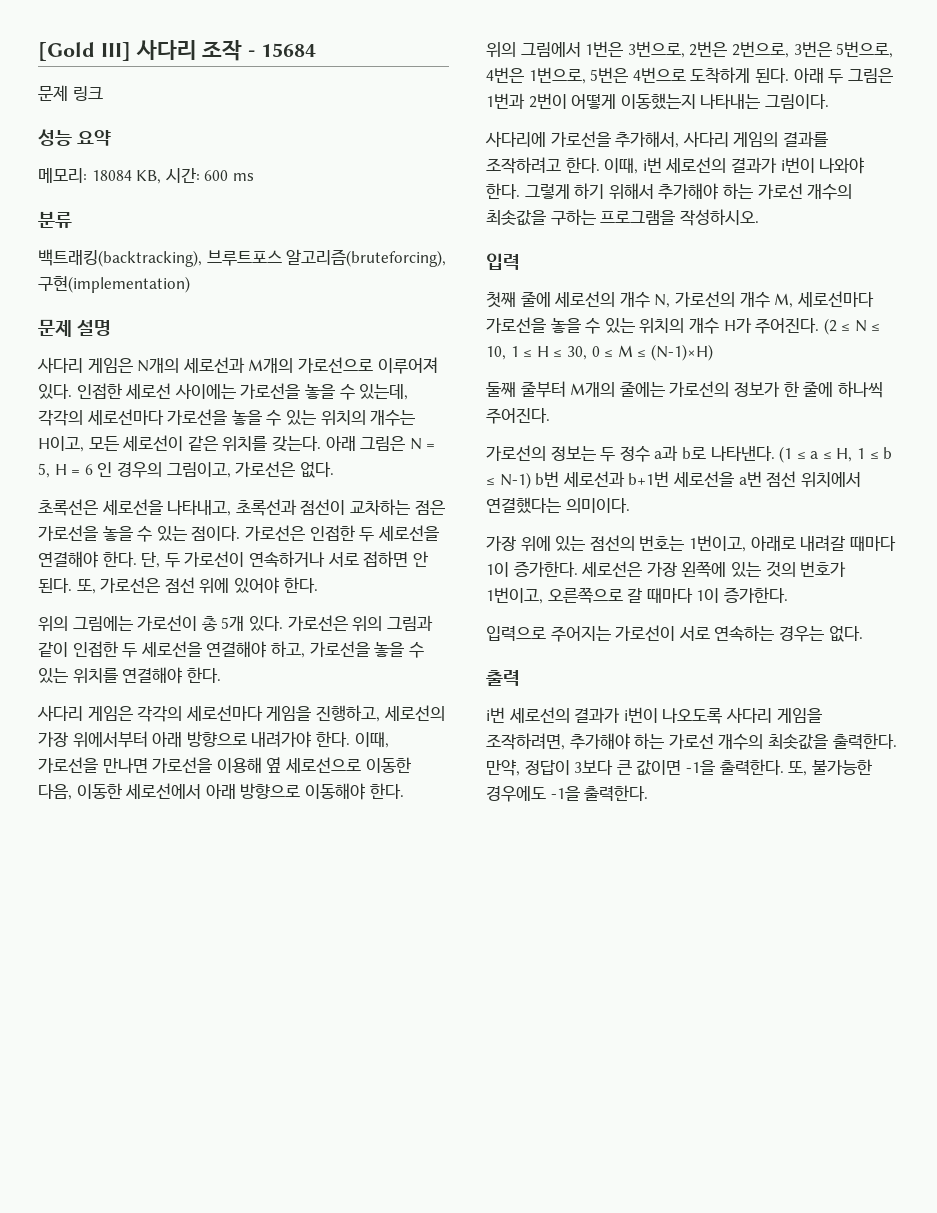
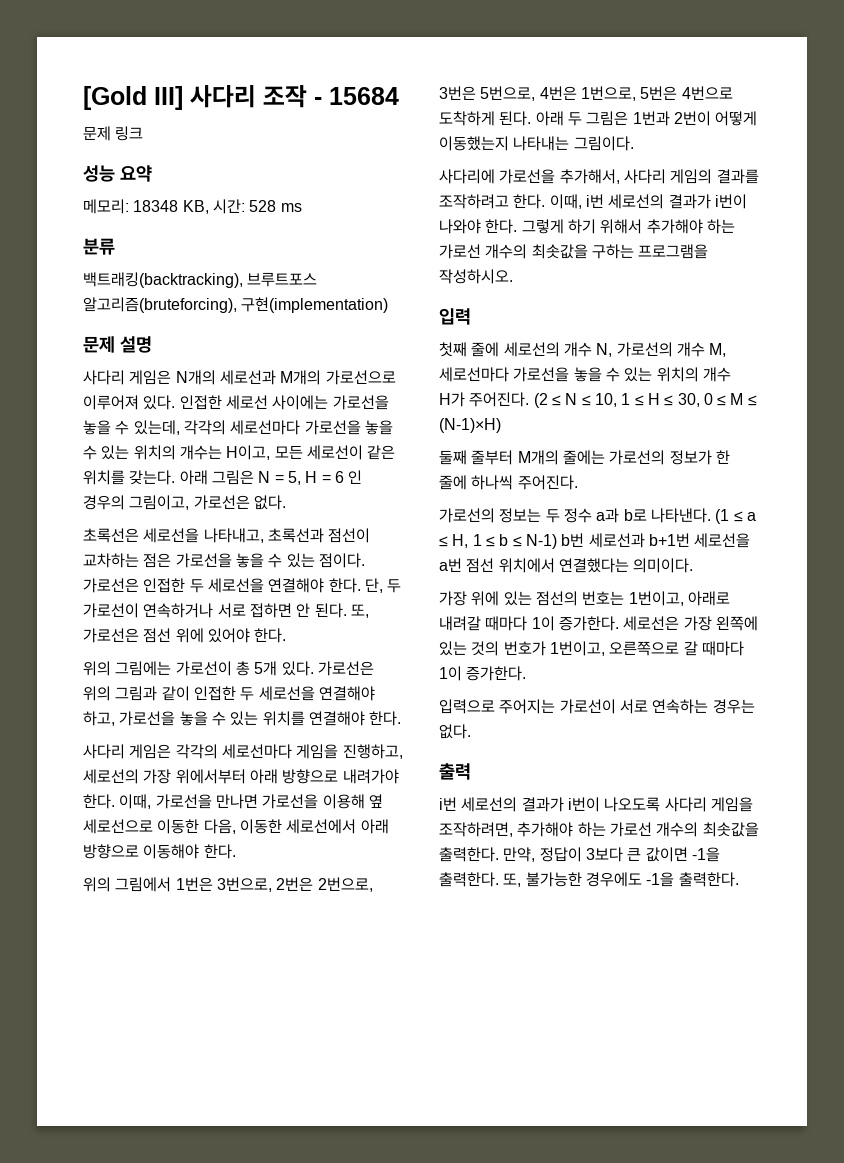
[91,170,132,181] 18084 -> [133,200,179,212] 18348
[204,170,229,181] 600 -> [249,200,277,212] 528

